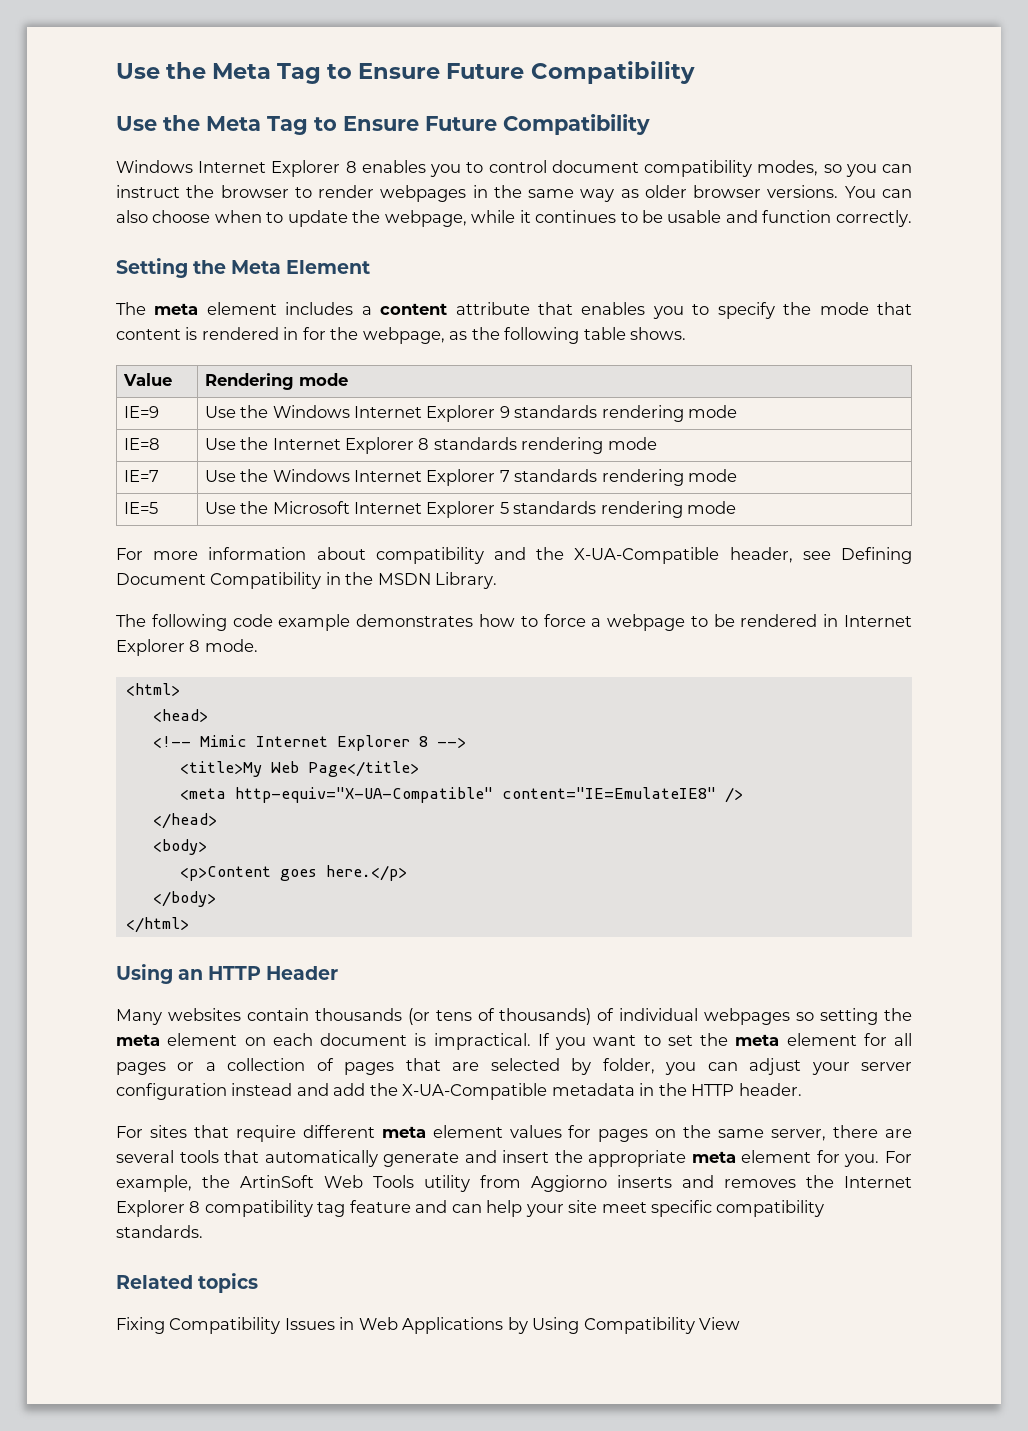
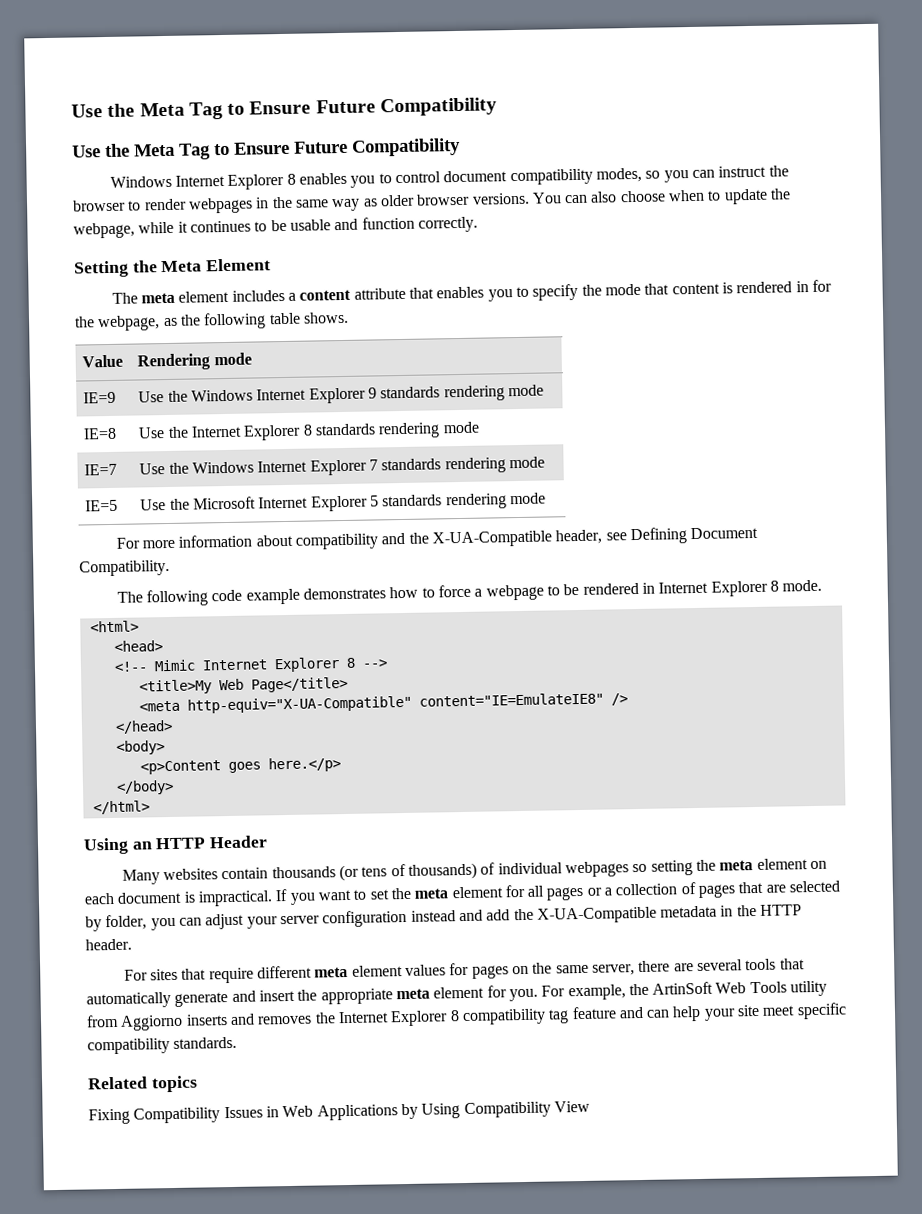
[210,572,498,589] Compatibility in the MSDN Library. -> [79,559,170,577] Compatibility.

